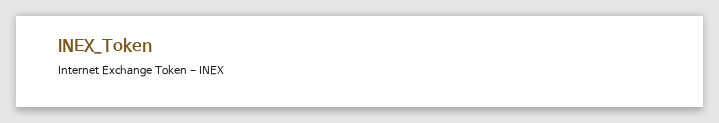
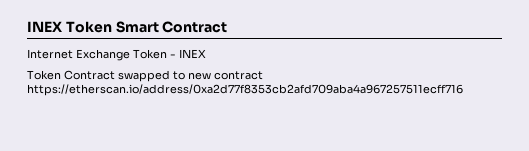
[58,38,152,54] INEX_Token -> [27,21,228,33] INEX Token Smart Contract
(224, 70) none -> [27,70,263,82] [27,84,463,96] // Token Contract swapped to new contract https://etherscan.io/address/0xa2d77f8353cb2afd709aba4a967257511ecff716

